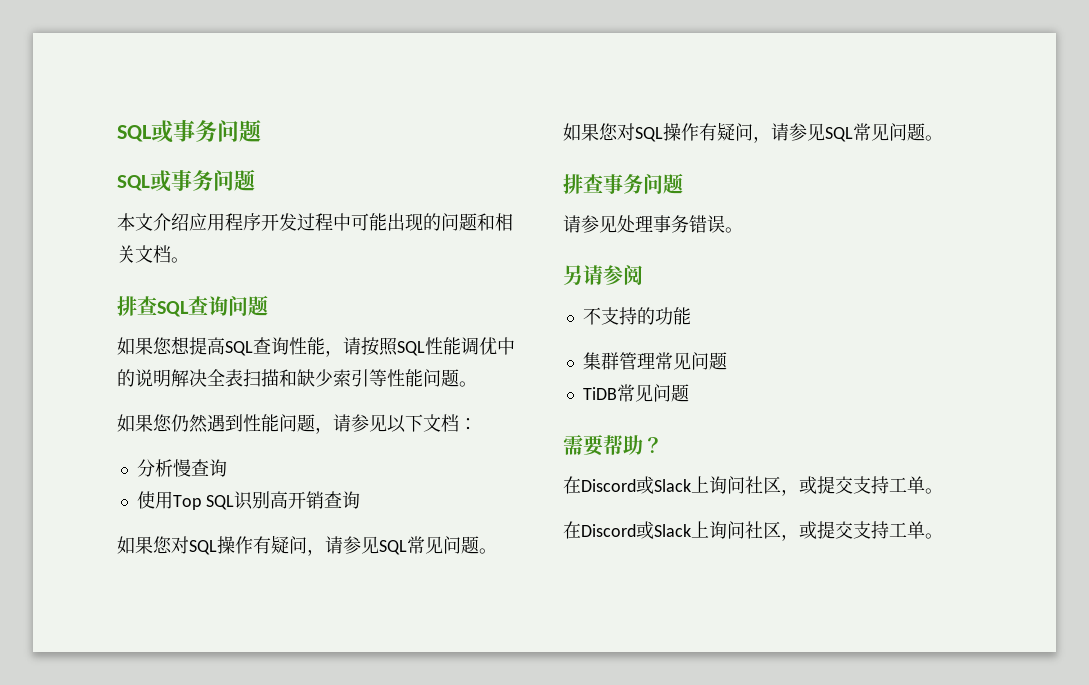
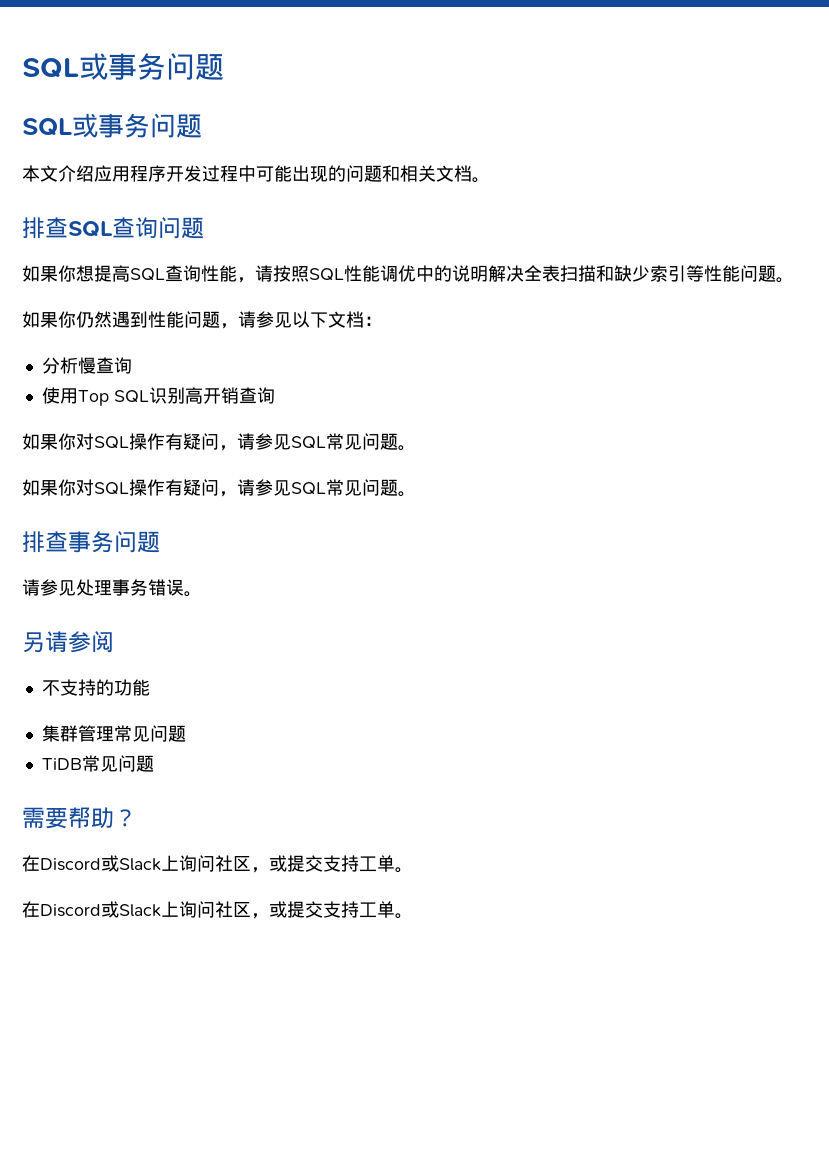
[153,337,172,355] 您 -> [58,265,76,282] 你
[153,414,172,432] 您 -> [58,311,76,328] 你
[153,536,172,554] 您 -> [58,433,76,450] 你
[599,123,618,141] 您 -> [58,479,76,496] 你

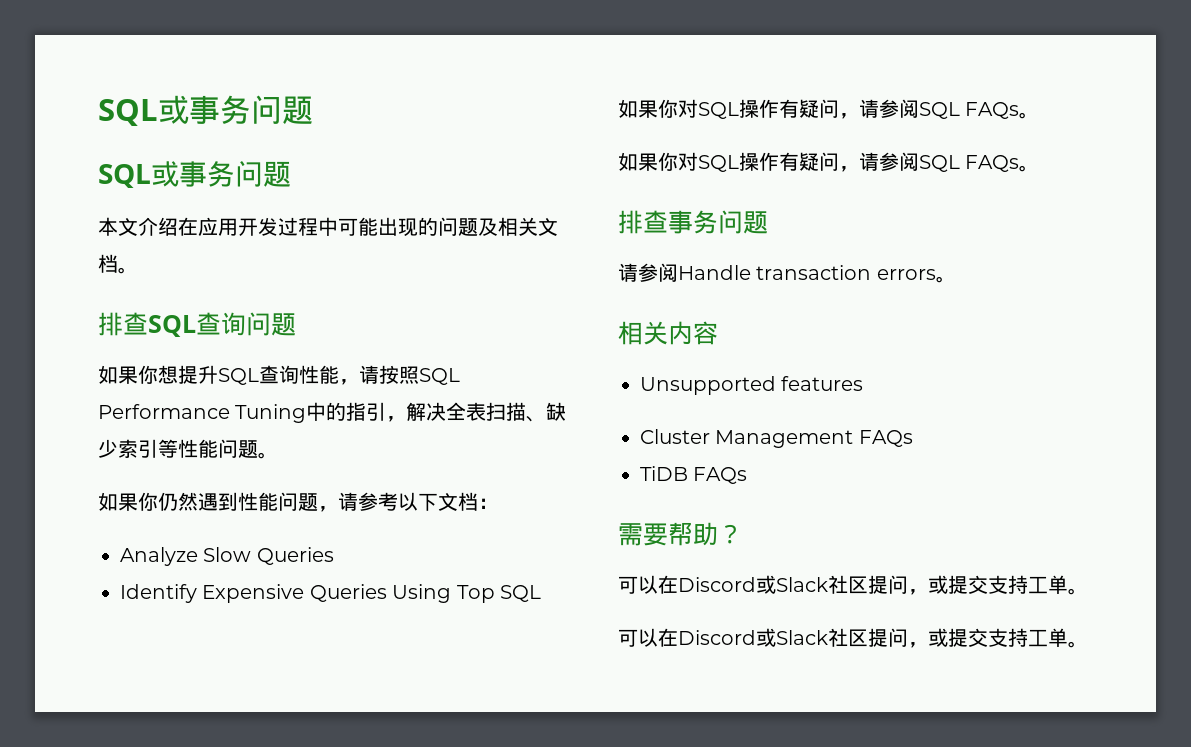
[94,165,166,182] 应用程序 -> [178,217,238,236] 在应用
[382,165,400,182] 和 -> [478,218,498,236] 及
[112,265,130,282] 高 -> [198,365,218,384] 升
[344,265,488,282] 性能调优中的说明 -> [98,402,407,423] Performance Tuning中的指引，
[596,265,614,282] 和 -> [526,416,547,422] 、
[274,312,292,328] 见 -> [378,492,398,511] 考
[41,357,132,374] [41,387,78,404] 分析慢查询 // 使用 -> [120,547,334,566] [120,584,452,603] Analyze Slow Queries // Identify Expensive Queries Using
[148,387,275,404] [22,433,398,451] 识别高开销查询 // 如果你对SQL操作有疑问，请参见SQL常见问题 -> [618,99,1020,119] // 如果你对SQL操作有疑问，请参阅SQL FAQs
[273,479,398,496] 见SQL常见问题 -> [899,152,1020,172] 阅SQL FAQs
[58,579,202,597] [22,631,114,653] [41,679,150,696] [41,725,186,742] 见处理事务错误。 // 另请参阅 // 不支持的功能 // 集群管理常见问题 -> [658,263,956,283] [618,321,718,345] [640,376,864,395] [640,429,913,448] 阅Handle transaction errors。 // 相关内容 // Unsupported features // Cluster Management FAQs
[81,755,154,772] 常见问题 -> [693,467,748,484] FAQs
[22,855,251,872] 在Discord或Slack上询问社区 -> [618,575,908,594] 可以在Discord或Slack社区提问
[22,901,251,918] 在Discord或Slack上询问社区 -> [618,628,908,647] 可以在Discord或Slack社区提问

